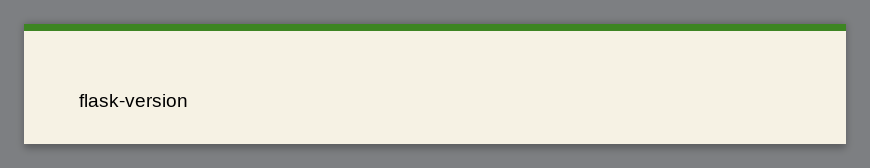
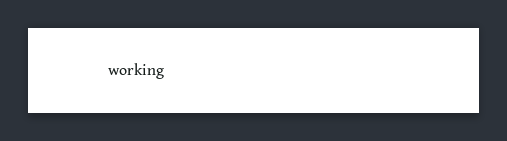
[79,94,188,107] flask-version -> [108,63,164,79] working

